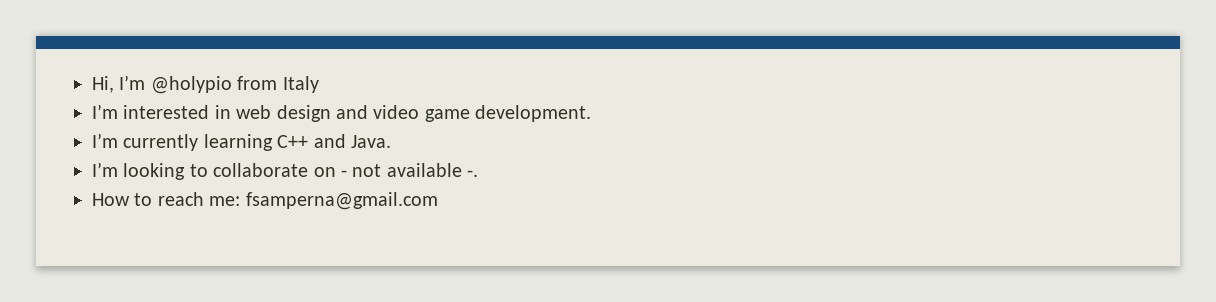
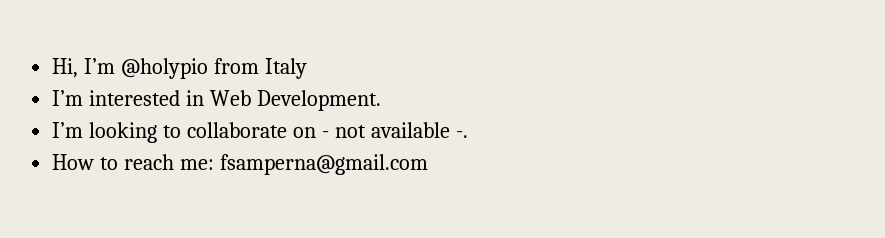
[236,105,592,122] [92,133,391,151] web design and video game development. // I’m currently learning C++ and Java. -> [210,90,381,111] Web Development.

